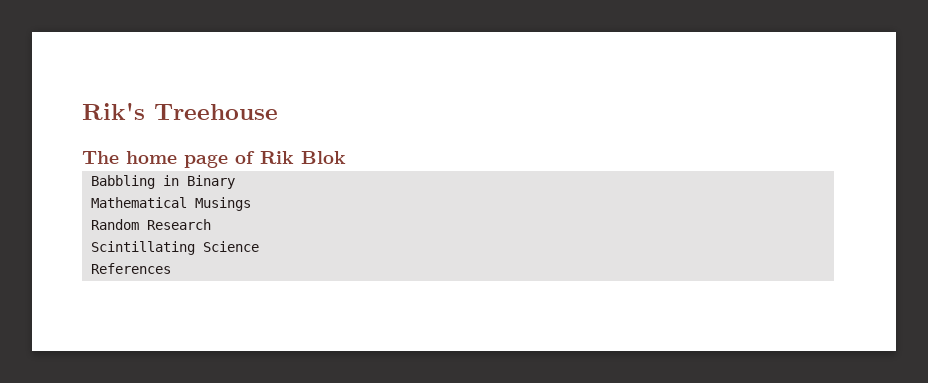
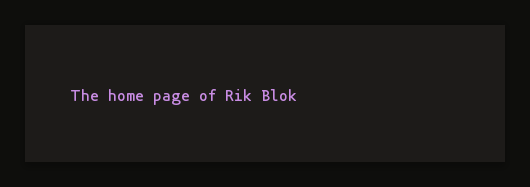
[82,102,278,120] Rik's Treehouse // -> (70, 95) none
[91,175,235,189] [91,197,251,211] [91,219,211,230] [91,241,259,255] [91,263,171,274] // Babbling in Binary // Mathematical Musings // Random Research // Scintillating Science // References -> (297, 95) none

